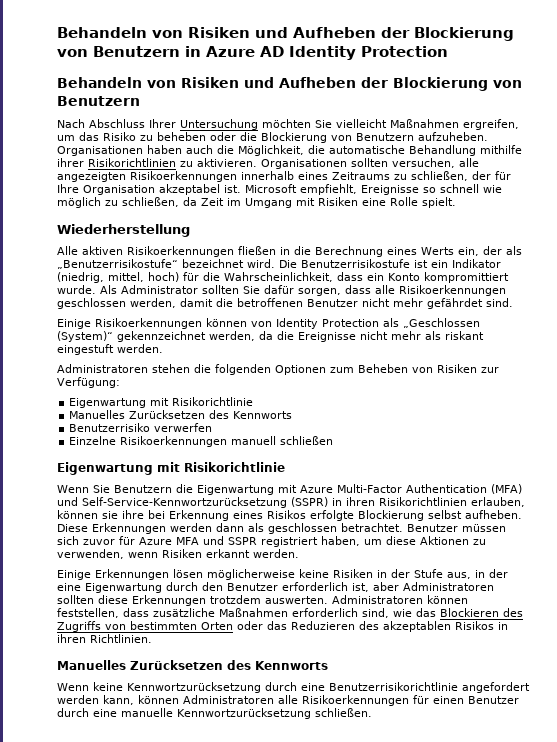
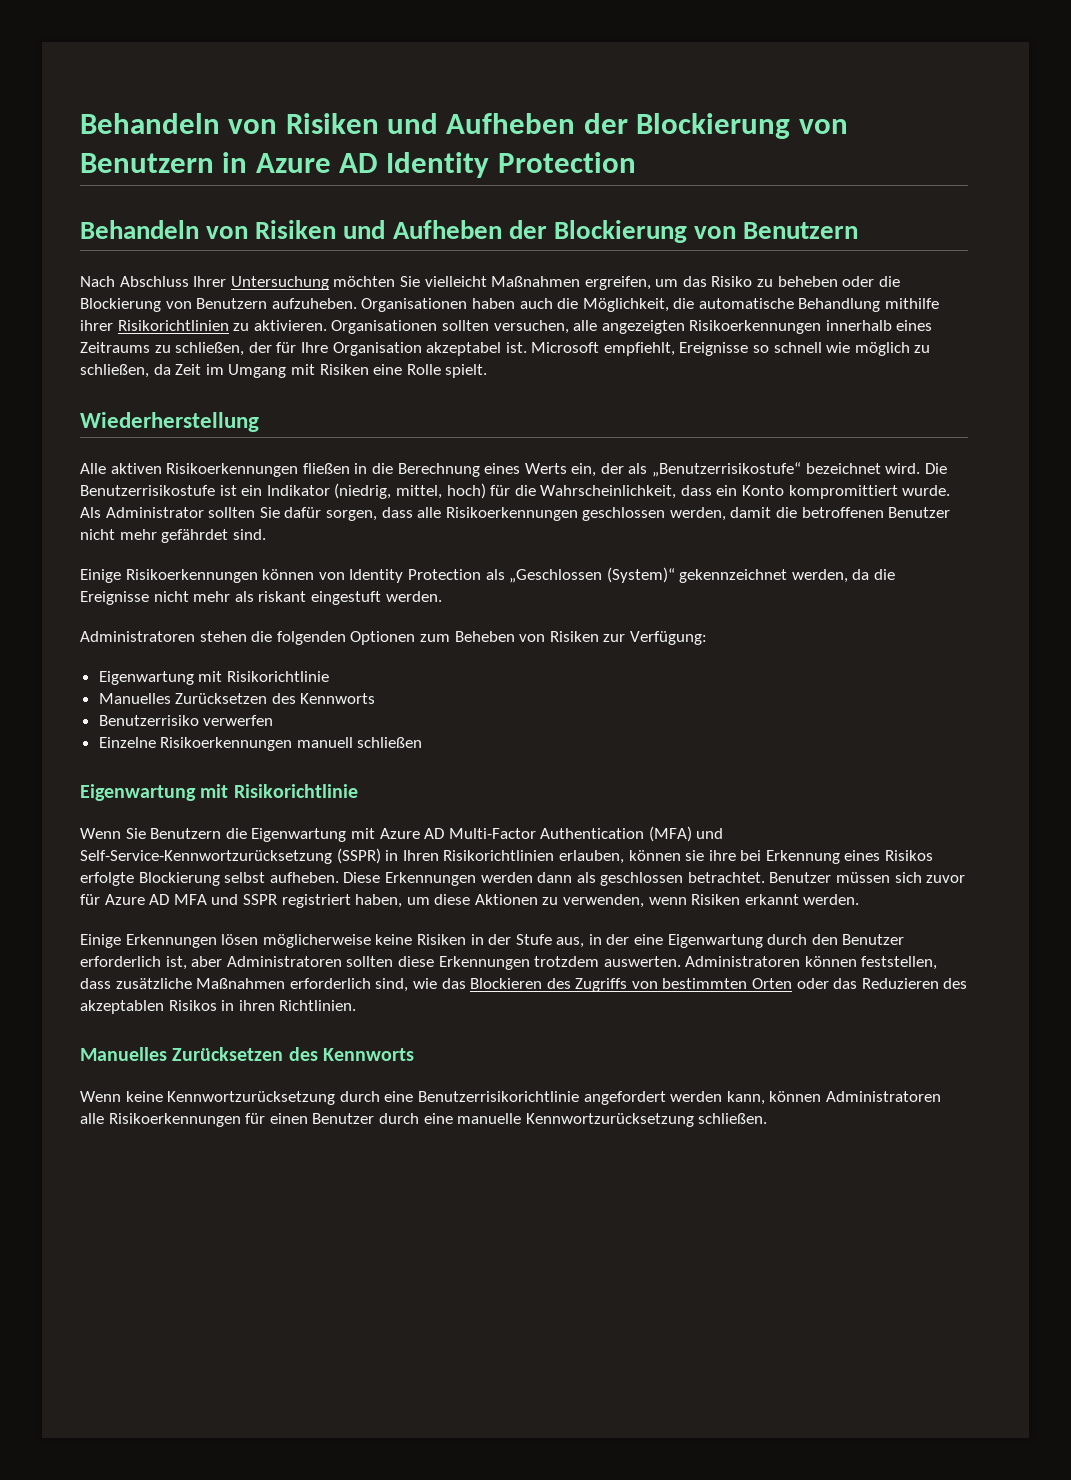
(333, 489) none -> [424,828,445,839] AD
[346,497,375,506] ihren -> [402,850,439,861] Ihren
(172, 541) none -> [149,894,170,905] AD

